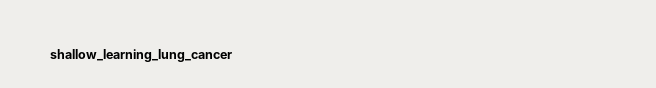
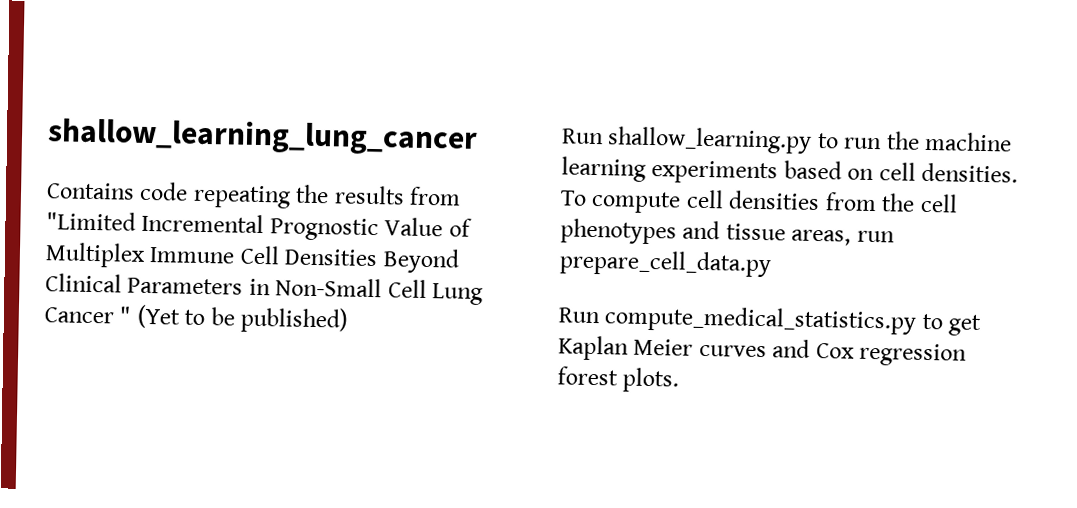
(232, 55) none -> [46,181,462,209] [46,211,472,242] [45,242,460,274] [45,273,484,306] [44,304,349,334] [561,126,1013,154] [561,156,1019,185] [560,189,958,214] [560,218,895,246] [559,249,772,278] [558,305,982,336] [558,335,968,367] [557,366,680,393] // Contains code repeating the results from "Limited Incremental Prognostic Value of Multiplex Immune Cell Densities Beyond Clinical Parameters in Non-Small Cell Lung Cancer " (Yet to be published) // Run shallow_learning.py to run the machine learning experiments based on cell densities. To compute cell densities from the cell phenotypes and tissue areas, run prepare_cell_data.py // Run compute_medical_statistics.py to get Kaplan Meier curves and Cox regression forest plots.

